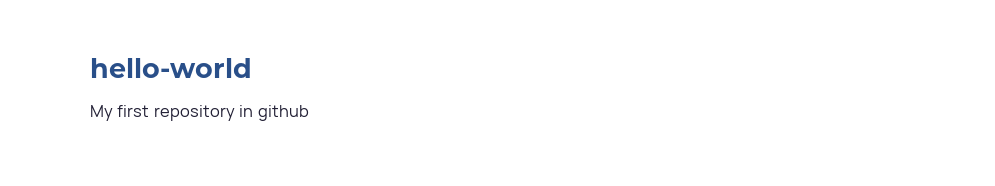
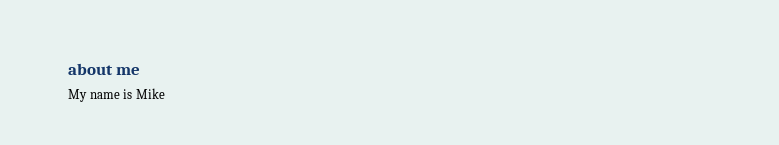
[90,58,252,78] hello-world -> [68,63,141,75] about me
[117,105,309,121] first repository in github -> [89,88,165,99] name is Mike

